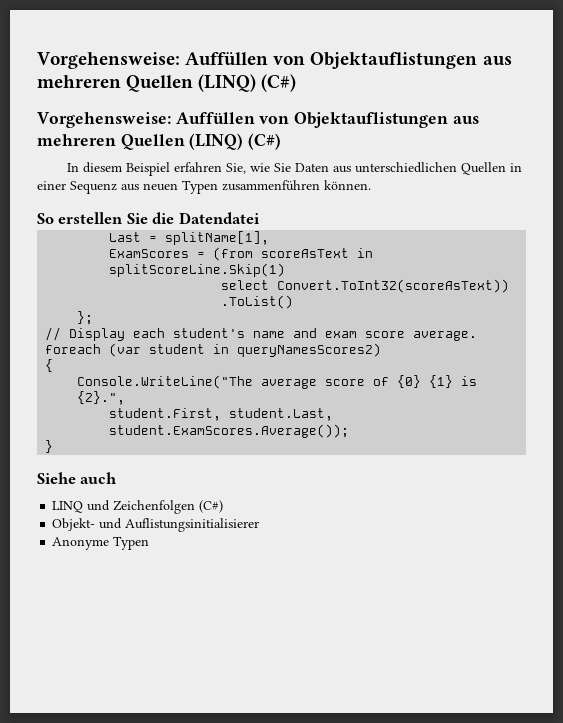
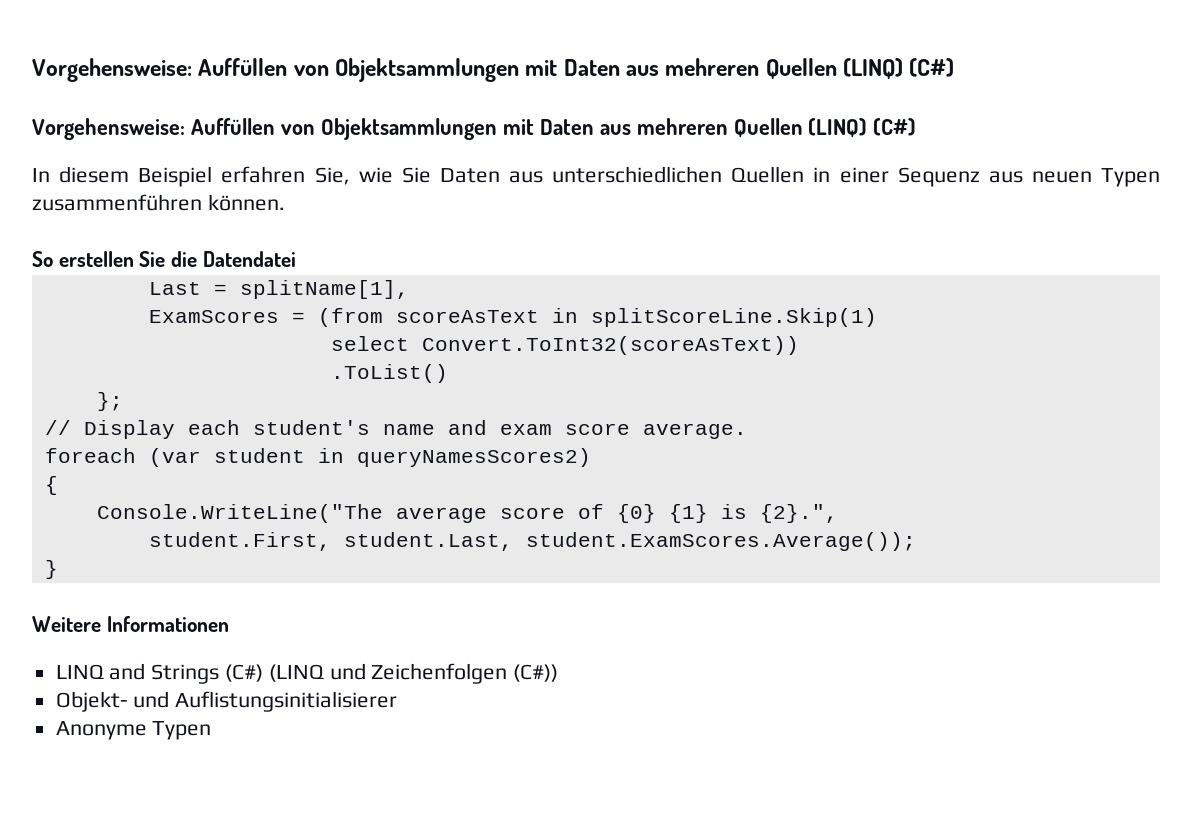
[37,52,478,69] Vorgehensweise: Auffüllen von Objektauflistungen -> [32,58,620,82] Vorgehensweise: Auffüllen von Objektsammlungen mit Daten
[294,112,449,128] Objektauflistungen -> [320,118,594,140] Objektsammlungen mit Daten
[37,472,118,484] Siehe auch -> [32,616,229,632] Weitere Informationen
(84, 507) none -> [109,663,324,684] and Strings (C#) (LINQ
[199,500,224,513] (C#) -> [513,664,559,682] (C#))

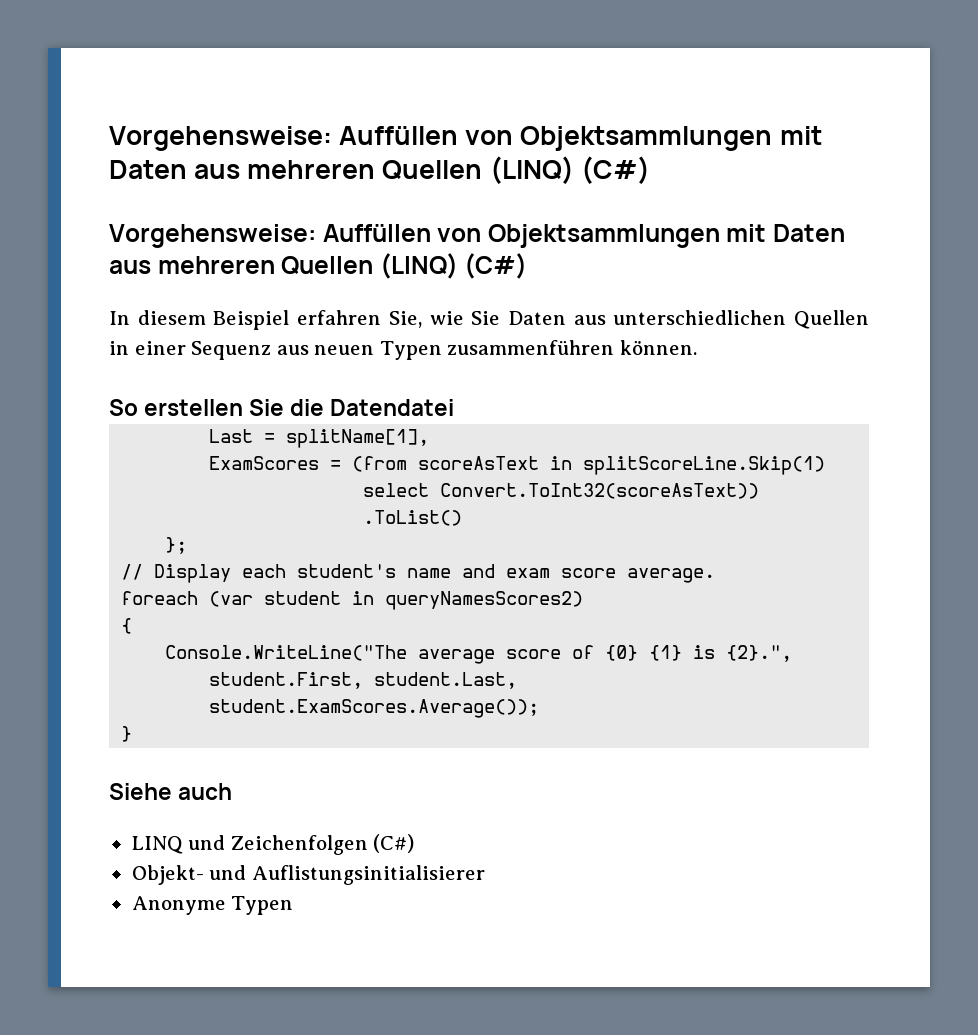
[32,616,229,632] Weitere Informationen -> [109,783,233,800] Siehe auch
[109,663,324,684] and Strings (C#) (LINQ -> (183, 845) none
[513,664,559,682] (C#)) -> [373,834,415,853] (C#)

